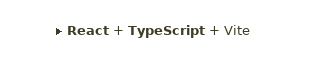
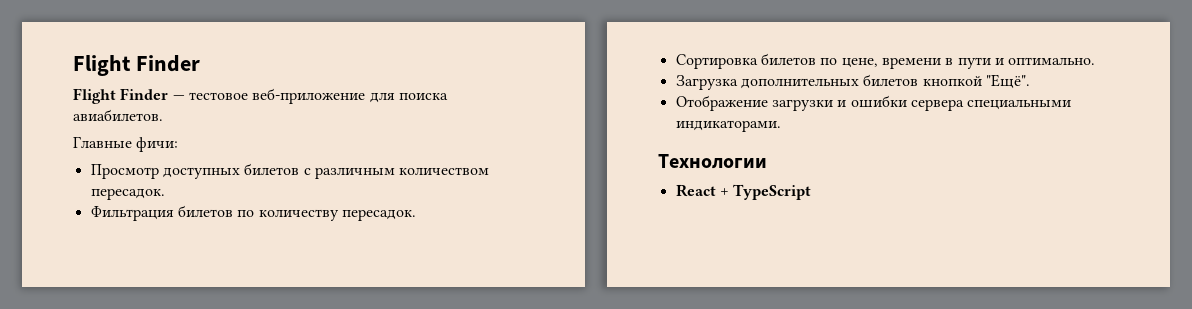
(66, 30) none -> [73,55,200,76] [73,88,448,104] [73,109,163,121] [73,136,179,152] [90,163,490,179] [90,188,165,200] [90,205,416,221] [675,53,1096,69] [675,74,1030,90] [675,95,1072,111] [675,120,781,132] [658,154,767,169] Flight Finder // Flight Finder — тестовое веб-приложение для поиска авиабилетов. // Главные фичи: // Просмотр доступных билетов с различным количеством пересадок. // Фильтрация билетов по количеству пересадок. // Сортировка билетов по цене, времени в пути и оптимально. // Загрузка дополнительных билетов кнопкой "Ещё". // Отображение загрузки и ошибки сервера специальными индикаторами. // Технологии //
[208,25,250,35] + Vite -> (812, 192) none

